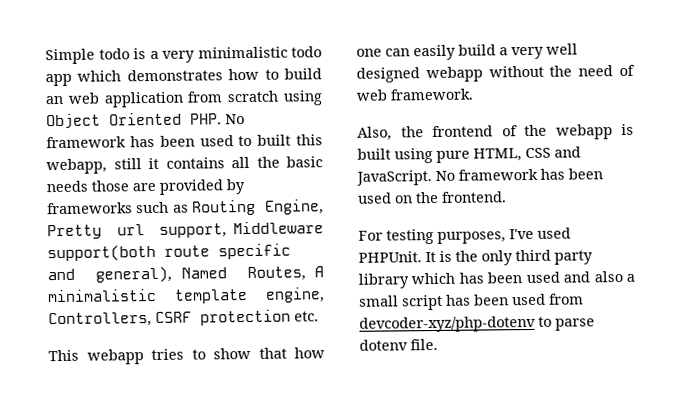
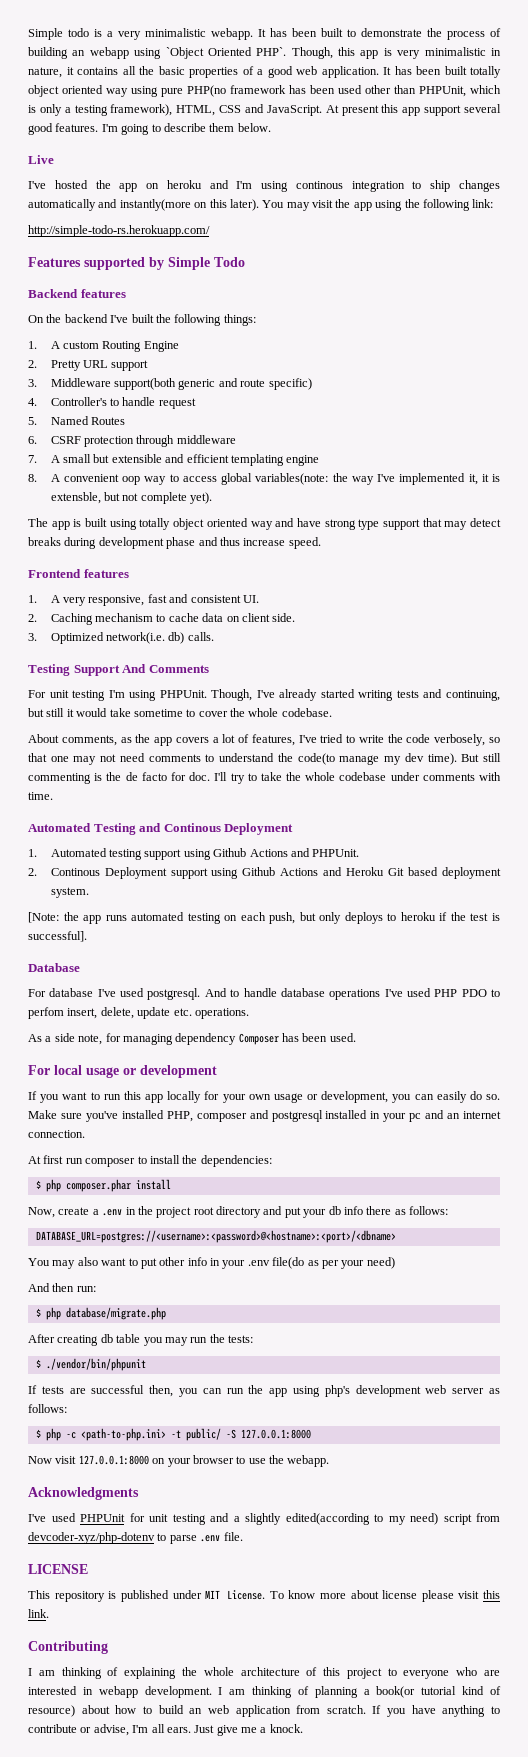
[291,46,322,58] [45,69,223,87] todo app which demonstrates -> [211,28,501,40] [28,47,501,59] [28,66,501,78] [28,85,501,97] [28,104,501,116] [28,123,271,135] [28,155,54,164] [28,180,501,192] [28,199,494,211] [28,225,210,237] [28,257,245,270] [28,289,126,298] [28,314,256,326] [28,341,179,352] [28,360,149,371] [28,378,312,390] [28,397,196,409] [28,416,126,425] [28,435,236,447] [28,454,320,466] [28,473,500,485] [50,492,213,504] [28,518,501,530] [28,537,321,549] [28,569,129,578] [28,594,259,606] [28,613,296,625] [28,632,214,644] [28,664,209,676] [28,689,501,701] [28,708,332,717] [28,734,500,746] [28,753,502,765] [28,772,501,784] [28,792,53,800] [28,823,294,835] [28,848,360,860] [28,867,501,879] [50,887,89,898] [28,912,500,924] [28,931,87,942] [28,963,80,972] [28,988,500,1000] [28,1007,249,1019] [28,1033,356,1045] [28,1065,217,1078] [28,1091,501,1103] [28,1110,502,1122] [28,1130,85,1138] [28,1155,272,1167] [35,1179,171,1192] [28,1206,448,1218] [35,1230,396,1243] [28,1257,395,1269] [28,1283,96,1292] [35,1307,166,1320] [28,1334,253,1346] [35,1358,146,1371] [28,1385,501,1397] [28,1404,67,1413] [35,1428,311,1441] [28,1455,330,1467] [28,1487,139,1500] [28,1513,500,1525] [28,1532,243,1544] [28,1564,88,1574] [28,1590,500,1602] [28,1609,49,1618] [28,1641,108,1654] [28,1667,500,1679] [28,1686,502,1698] [28,1705,110,1717] webapp. It has been built to demonstrate the process of building an webapp using `Object Oriented PHP`. Though, this app is very minimalistic in nature, it contains all the basic properties of a good web application. It has been built totally object oriented way using pure PHP(no framework has been used other than PHPUnit, which is only a testing framework), HTML, CSS and JavaScript. At present this app support several good features. I'm going to describe them below. // Live // I've hosted the app on heroku and I'm using continous integration to ship changes automatically and instantly(more on this later). You may visit the app using the following link: // http://simple-todo-rs.herokuapp.com/ // Features supported by Simple Todo // Backend features // On the backend I've built the following things: // 1. A custom Routing Engine // 2. Pretty URL support // 3. Middleware support(both generic and route specific) // 4. Controller's to handle request // 5. Named Routes // 6. CSRF protection through middleware // 7. A small but extensible and efficient templating engine // 8. A convenient oop way to access global variables(note: the way I've implemented it, it is extensble, but not complete yet). // The app is built using totally object oriented way and have strong type support that may detect breaks during development phase and thus increase speed. // Frontend features // 1. A very responsive, fast and consistent UI. // 2. Caching mechanism to cache data on client side. // 3. Optimized network(i.e. db) calls. // Testing Support And Comments // For unit testing I'm using PHPUnit. Though, I've already started writing tests and continuing, but still it would take sometime to cover the whole codebase. // About comments, as the app covers a lot of features, I've tried to write the code verbosely, so that one may not need comments to understand the code(to manage my dev time). But still commenting is the de facto for doc. I'll try to take the whole codebase under comments with time. // Automated Testing and Continous Deployment // 1. Automated testing support using Github Actions and PHPUnit. // 2. Continous Deployment support using Github Actions and Heroku Git based deployment system. // [Note: the app runs automated testing on each push, but only deploys to heroku if the test is successful]. // Database // For database I've used postgresql. And to handle database operations I've used PHP PDO to perfom insert, delete, update etc. operations. // As a side note, for managing dependency Composer has been used. // For local usage or development // If you want to run this app locally for your own usage or development, you can easily do so. Make sure you've installed PHP, composer and postgresql installed in your pc and an internet connection. // At first run composer to install the dependencies: // $ php composer.phar install // Now, create a .env in the project root directory and put your db info there as follows: // DATABASE_URL=postgres://<username>:<password>@<hostname>:<port>/<dbname> // You may also want to put other info in your .env file(do as per your need) // And then run: // $ php database/migrate.php // After creating db table you may run the tests: // $ ./vendor/bin/phpunit // If tests are successful then, you can run the app using php's development web server as follows: // $ php -c <path-to-php.ini> -t public/ -S 127.0.0.1:8000 // Now visit 127.0.0.1:8000 on your browser to use the webapp. // Acknowledgments // I've used PHPUnit for unit testing and a slightly edited(according to my need) script from devcoder-xyz/php-dotenv to parse .env file. // LICENSE // This repository is published under MIT License. To know more about license please visit this link. // Contributing // I am thinking of explaining the whole architecture of this project to everyone who are interested in webapp development. I am thinking of planning a book(or tutorial kind of resource) about
[227,90,323,106] [46,112,245,130] [46,134,323,149] [46,156,323,175] [46,179,245,195] [47,199,324,216] [47,221,324,240] [47,243,291,262] [47,266,324,283] [47,287,325,304] [48,309,319,328] [48,347,325,365] [356,43,578,61] [356,64,635,83] [356,88,473,101] [357,123,634,141] [357,146,581,164] [356,168,603,186] [357,191,507,204] [358,227,571,245] [358,249,593,266] [358,270,635,289] [359,293,584,311] [359,315,595,333] [359,338,438,351] scratch using Object Oriented PHP. No framework has been used to built this webapp, still it contains all the basic needs those are provided by frameworks such as Routing Engine, Pretty url support, Middleware support(both route specific and general), Named Routes, A minimalistic template engine, Controllers, CSRF protection etc. // This webapp tries to show that how one can easily build a very well designed webapp without the need of web framework. // Also, the frontend of the webapp is built using pure HTML, CSS and JavaScript. No framework has been used on the frontend. // For testing purposes, I've used PHPUnit. It is the only third party library which has been used and also a small script has been used from devcoder-xyz/php-dotenv to parse dotenv file. -> [326,1705,501,1717] [28,1724,303,1736] scratch. If you have anything to contribute or advise, I'm all ears. Just give me a knock.

